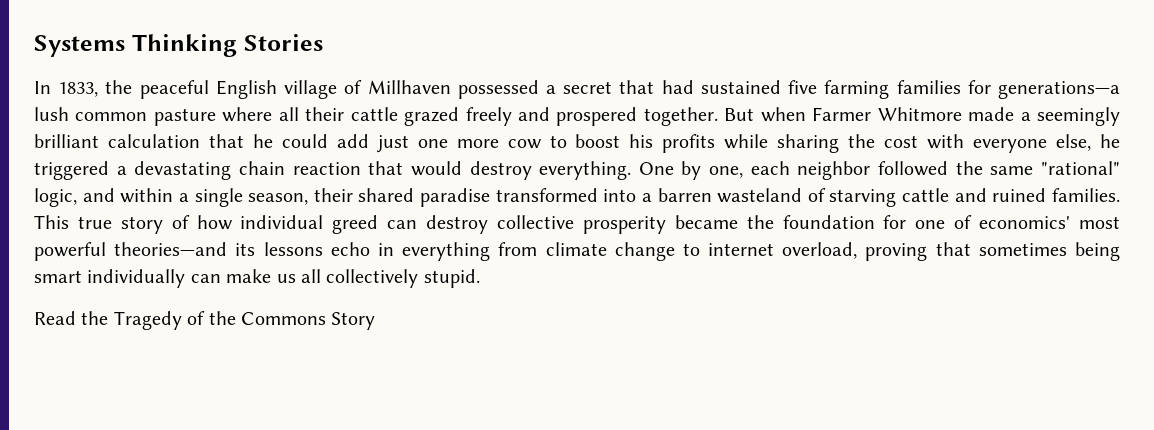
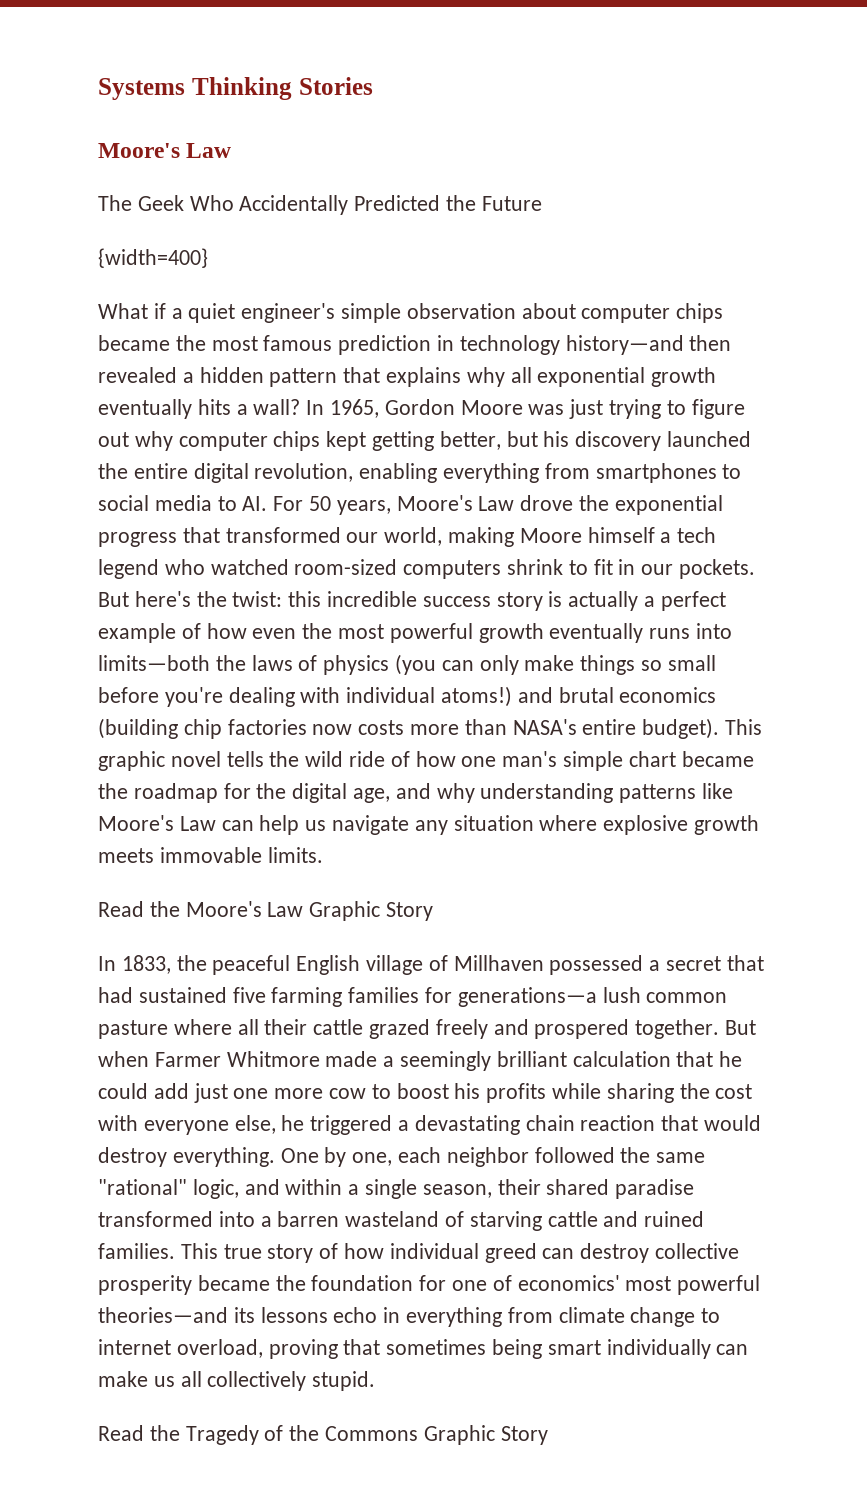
(323, 42) none -> [98,143,232,158] [98,195,542,215] [98,248,208,268] [98,303,724,323] [98,335,732,355] [98,367,717,387] [98,399,745,419] [98,431,752,451] [98,463,742,483] [98,495,723,515] [98,527,717,547] [98,559,756,579] [98,591,726,611] [98,623,733,643] [98,654,716,675] [98,686,717,707] [98,718,763,739] [98,751,754,771] [98,783,734,803] [98,815,760,835] [98,847,323,863] [98,901,434,921] // Moore's Law // The Geek Who Accidentally Predicted the Future // {width=400} // What if a quiet engineer's simple observation about computer chips became the most famous prediction in technology history—and then revealed a hidden pattern that explains why all exponential growth eventually hits a wall? In 1965, Gordon Moore was just trying to figure out why computer chips kept getting better, but his discovery launched the entire digital revolution, enabling everything from smartphones to social media to AI. For 50 years, Moore's Law drove the exponential progress that transformed our world, making Moore himself a tech legend who watched room-sized computers shrink to fit in our pockets. But here's the twist: this incredible success story is actually a perfect example of how even the most powerful growth eventually runs into limits—both the laws of physics (you can only make things so small before you're dealing with individual atoms!) and brutal economics (building chip factories now costs more than NASA's entire budget). This graphic novel tells the wild ride of how one man's simple chart became the roadmap for the digital age, and why understanding patterns like Moore's Law can help us navigate any situation where explosive growth meets immovable limits. // Read the Moore's Law Graphic Story
(326, 318) none -> [423,1425,495,1445] Graphic

